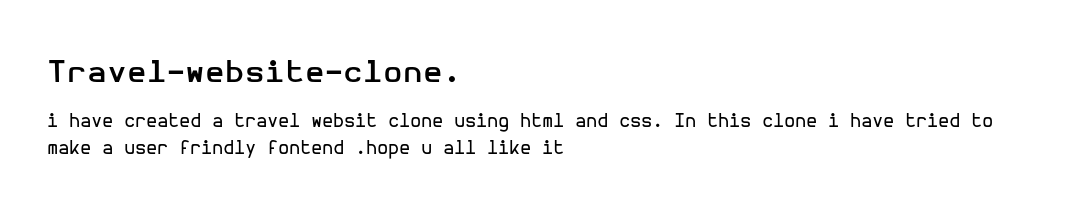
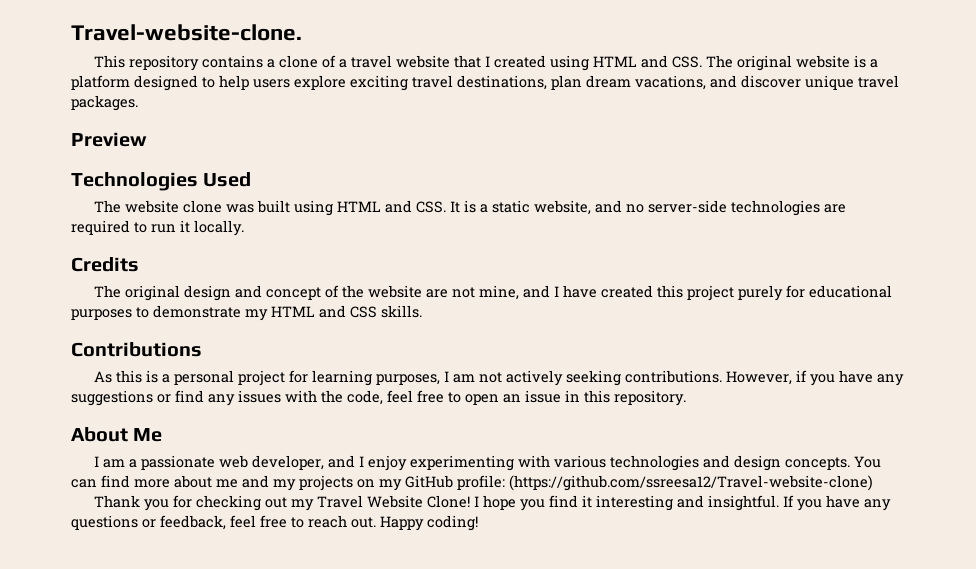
[47,113,993,132] [47,140,564,159] i have created a travel websit clone using html and css. In this clone i have tried to make a user frindly fontend .hope u all like it -> [94,55,879,71] [71,75,899,91] [71,95,138,111] [71,132,147,147] [71,172,252,191] [94,200,847,216] [71,220,244,236] [71,257,139,272] [94,285,893,301] [71,305,422,321] [71,342,202,357] [94,370,905,386] [71,390,686,406] [71,427,163,442] [94,455,882,471] [71,475,873,491] [94,495,892,511] [71,515,478,531] This repository contains a clone of a travel website that I created using HTML and CSS. The original website is a platform designed to help users explore exciting travel destinations, plan dream vacations, and discover unique travel packages. // Preview // Technologies Used // The website clone was built using HTML and CSS. It is a static website, and no server-side technologies are required to run it locally. // Credits // The original design and concept of the website are not mine, and I have created this project purely for educational purposes to demonstrate my HTML and CSS skills. // Contributions // As this is a personal project for learning purposes, I am not actively seeking contributions. However, if you have any suggestions or find any issues with the code, feel free to open an issue in this repository. // About Me // I am a passionate web developer, and I enjoy experimenting with various technologies and design concepts. You can find more about me and my projects on my GitHub profile: (https://github.com/ssreesa12/Travel-website-clone) // Thank you for checking out my Travel Website Clone! I hope you find it interesting and insightful. If you have any questions or feedback, feel free to reach out. Happy coding!

